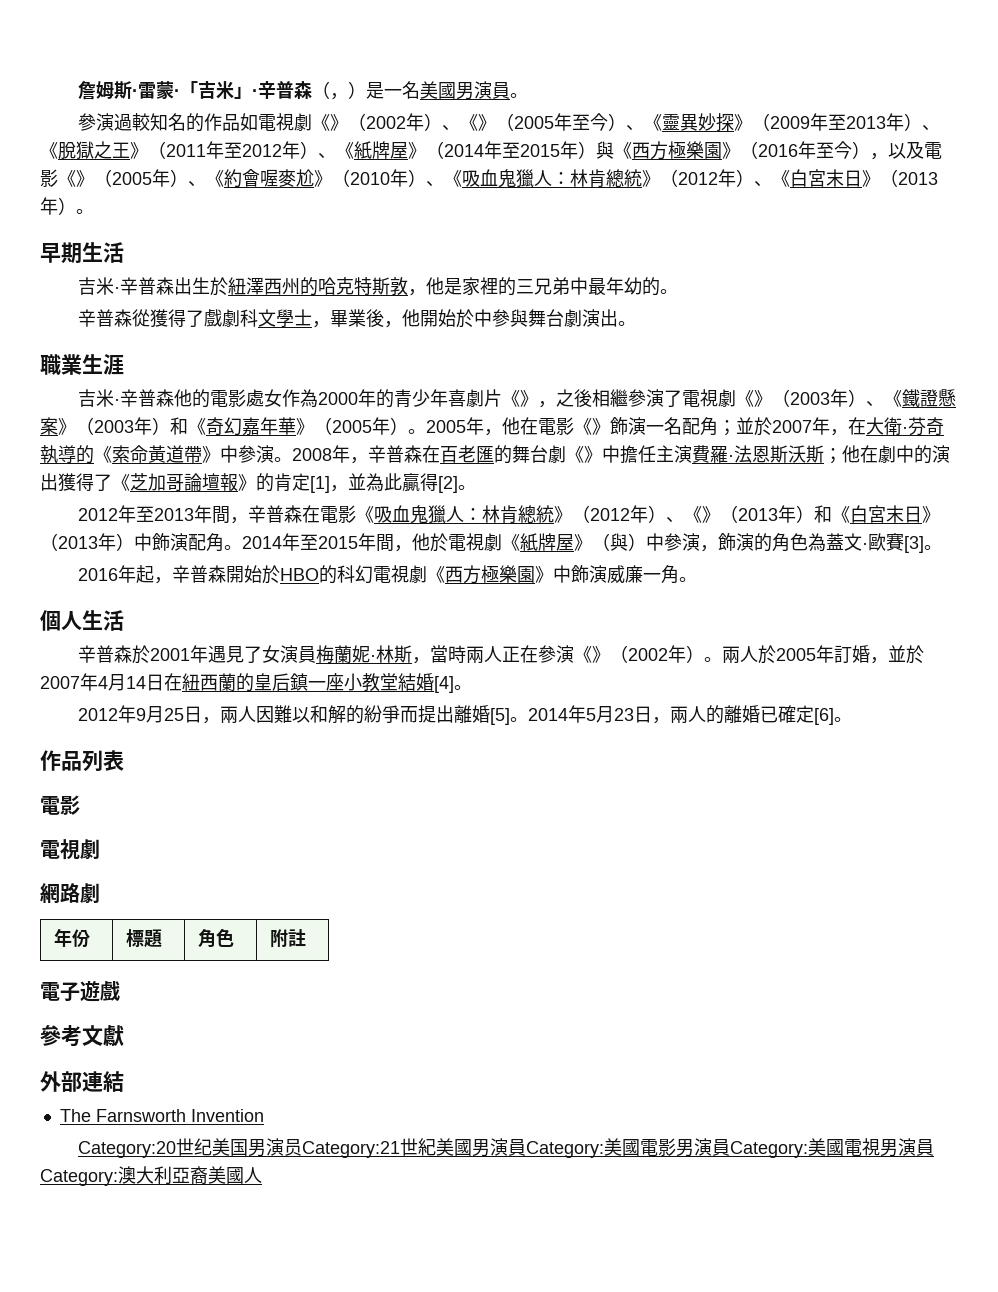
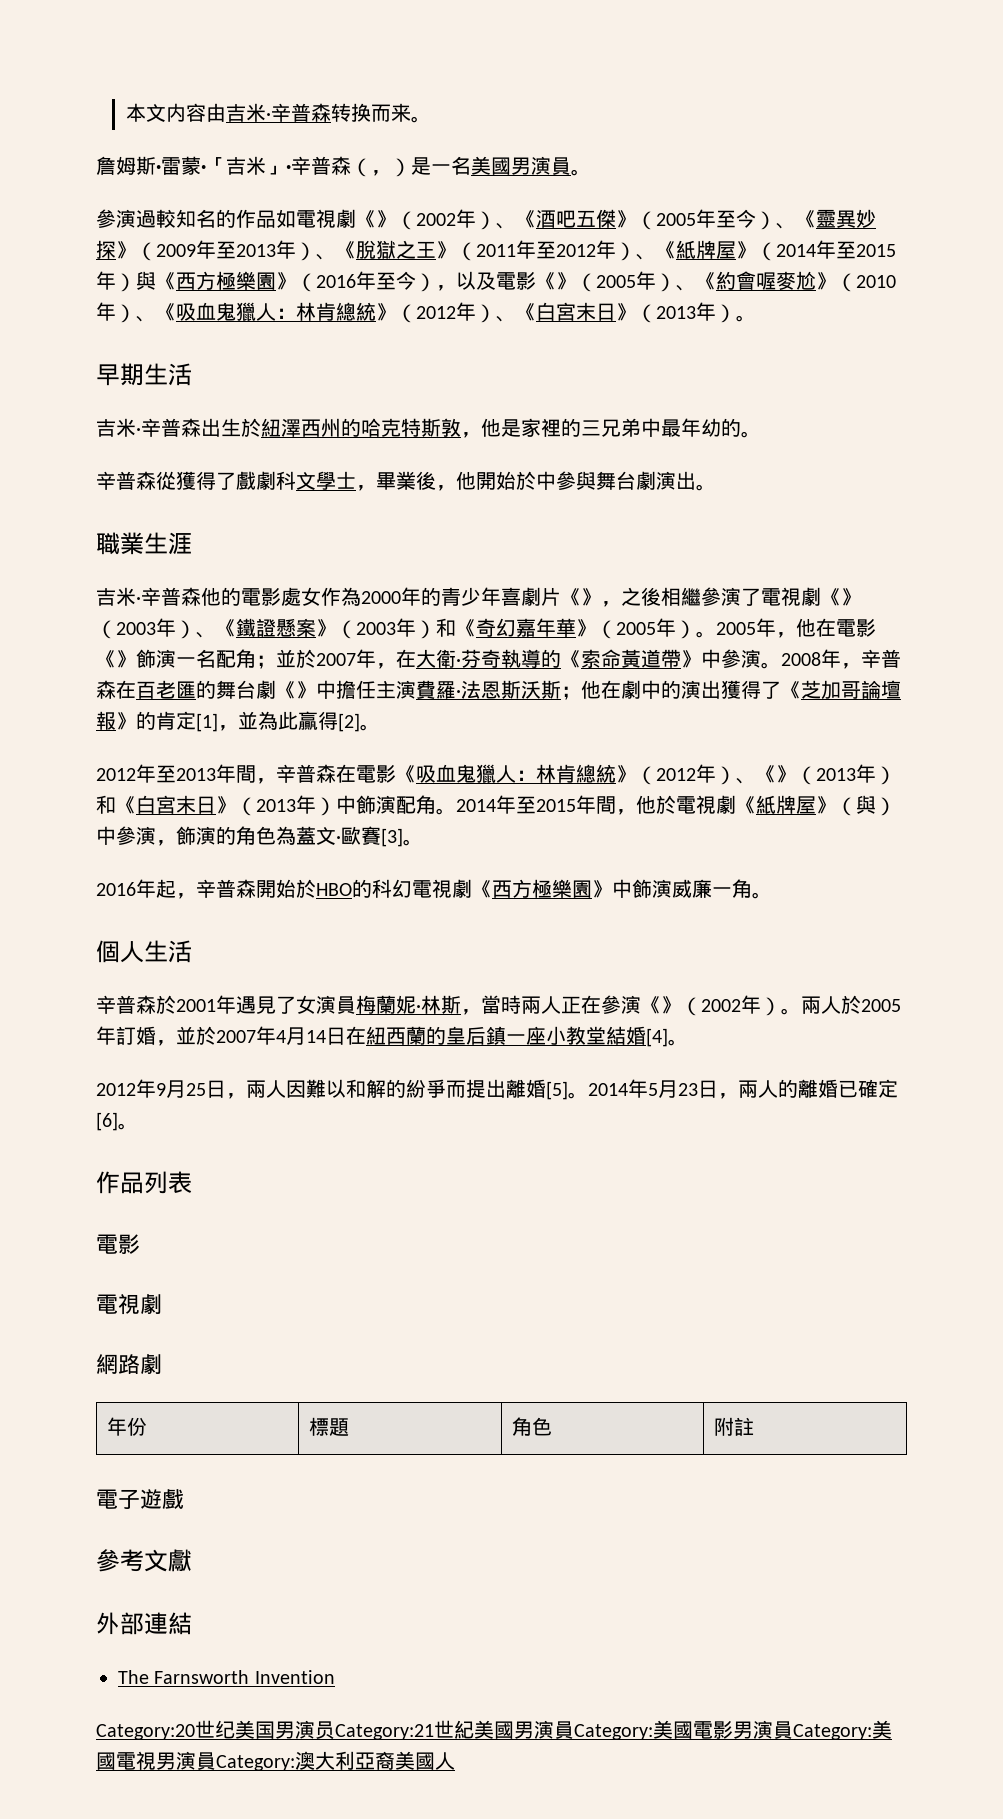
(78, 90) none -> [125,103,431,123] 本文内容由吉米·辛普森转换而来。 //
(479, 122) none -> [536,209,616,228] 酒吧五傑

